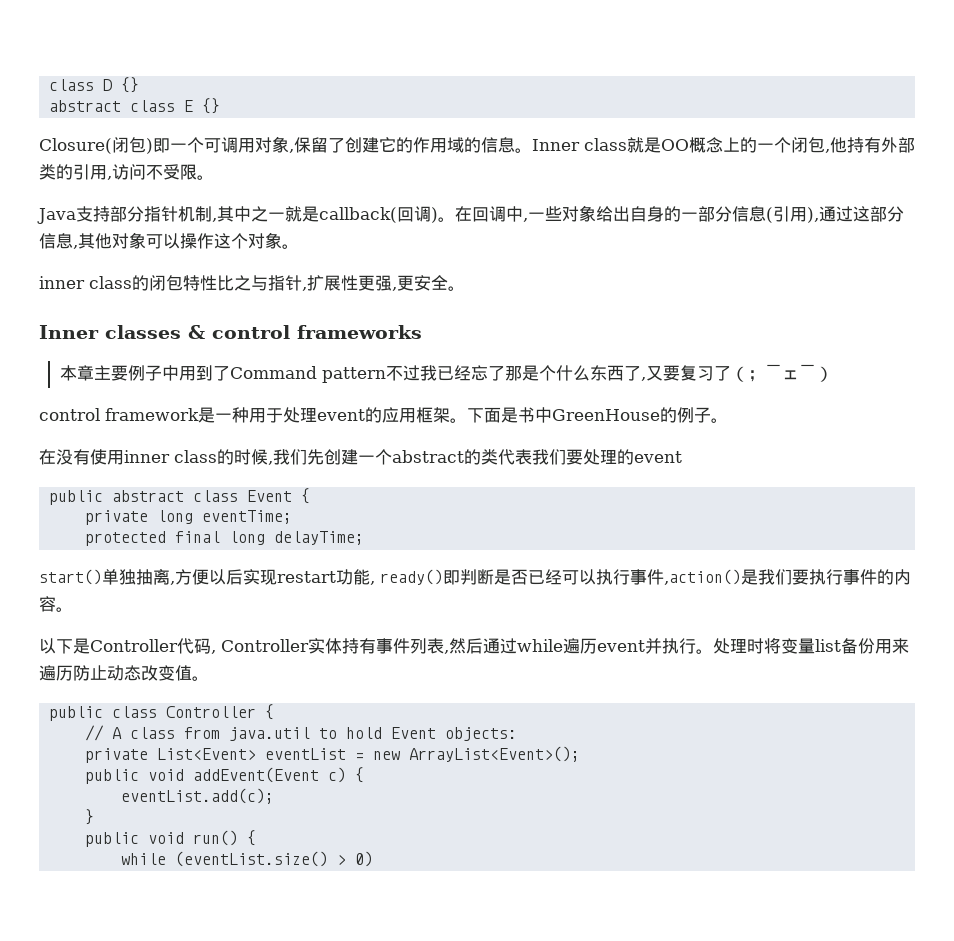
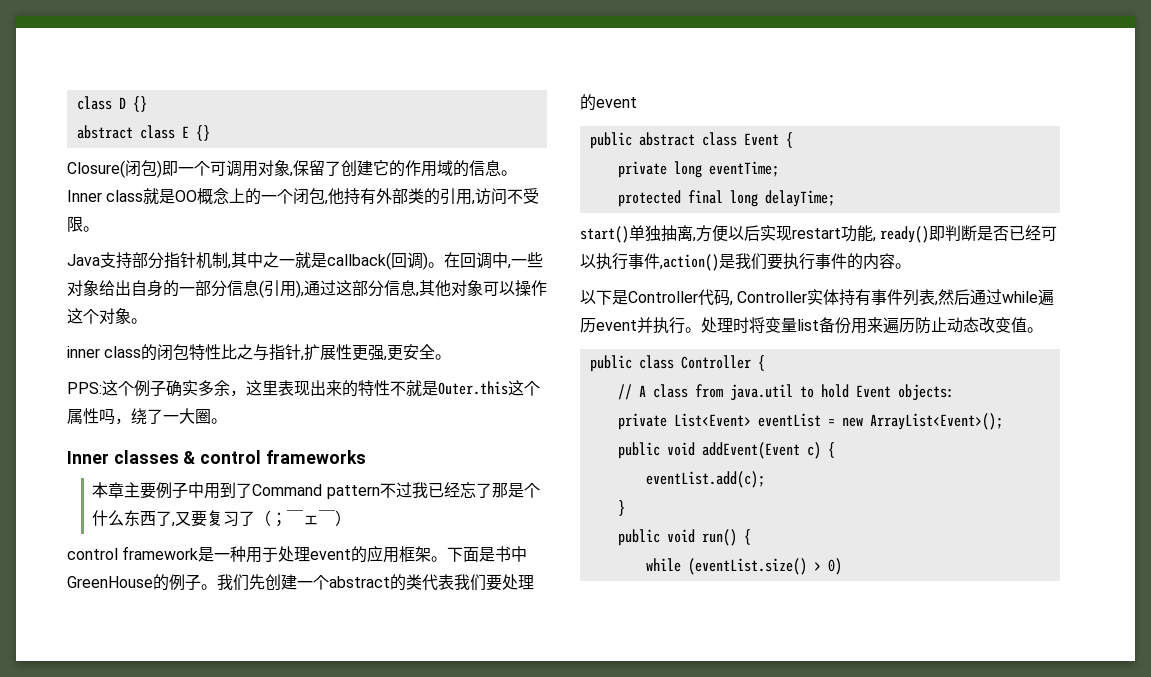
(465, 288) none -> [67,380,540,397] [67,408,227,425] // PPS:这个例子确实多余，这里表现出来的特性不就是Outer.this这个属性吗，绕了一大圈。
[39,449,273,465] // 在没有使用inner class的时候, -> (217, 587) none

